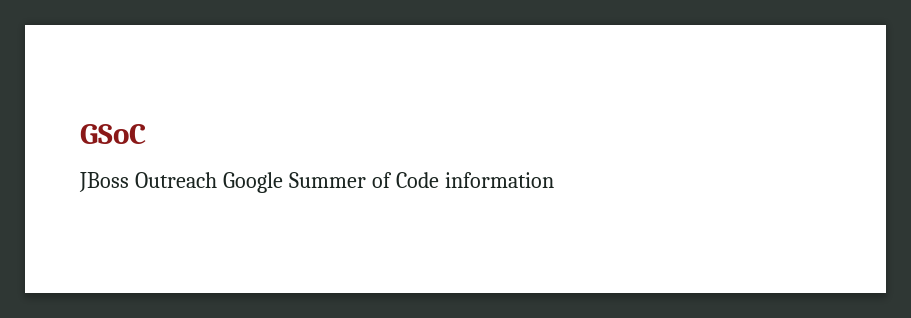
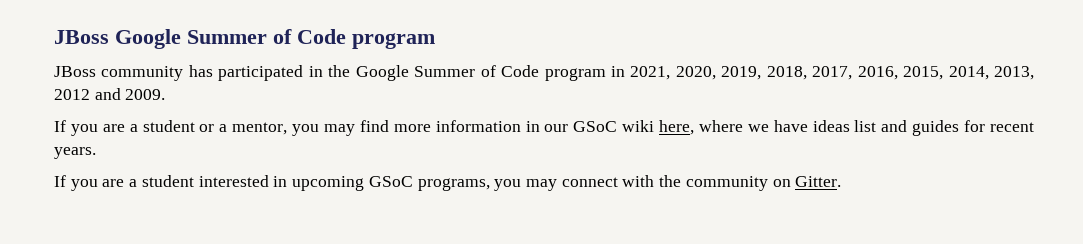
[80,124,146,144] [79,172,554,193] GSoC // JBoss Outreach Google Summer of Code information -> [54,29,435,49] [54,65,1035,81] [54,88,166,100] [54,120,1034,136] [54,147,96,159] [54,175,842,191] JBoss Google Summer of Code program // JBoss community has participated in the Google Summer of Code program in 2021, 2020, 2019, 2018, 2017, 2016, 2015, 2014, 2013, 2012 and 2009. // If you are a student or a mentor, you may find more information in our GSoC wiki here, where we have ideas list and guides for recent years. // If you are a student interested in upcoming GSoC programs, you may connect with the community on Gitter.

